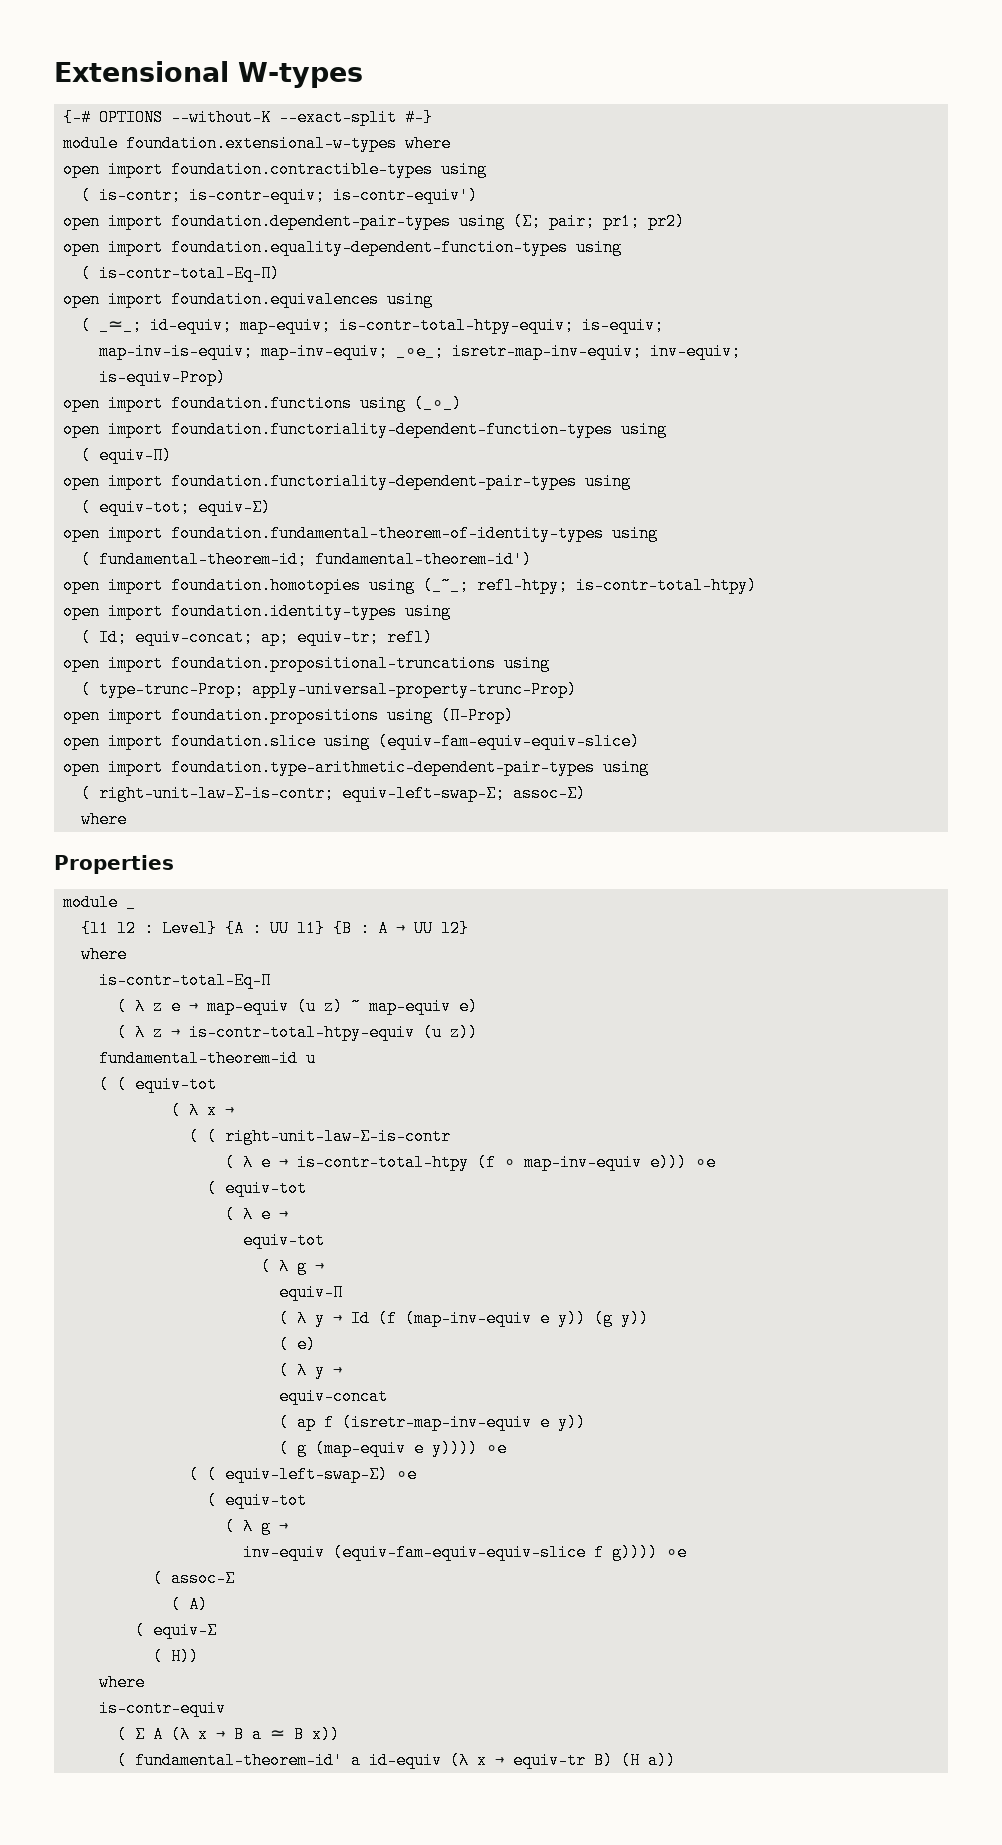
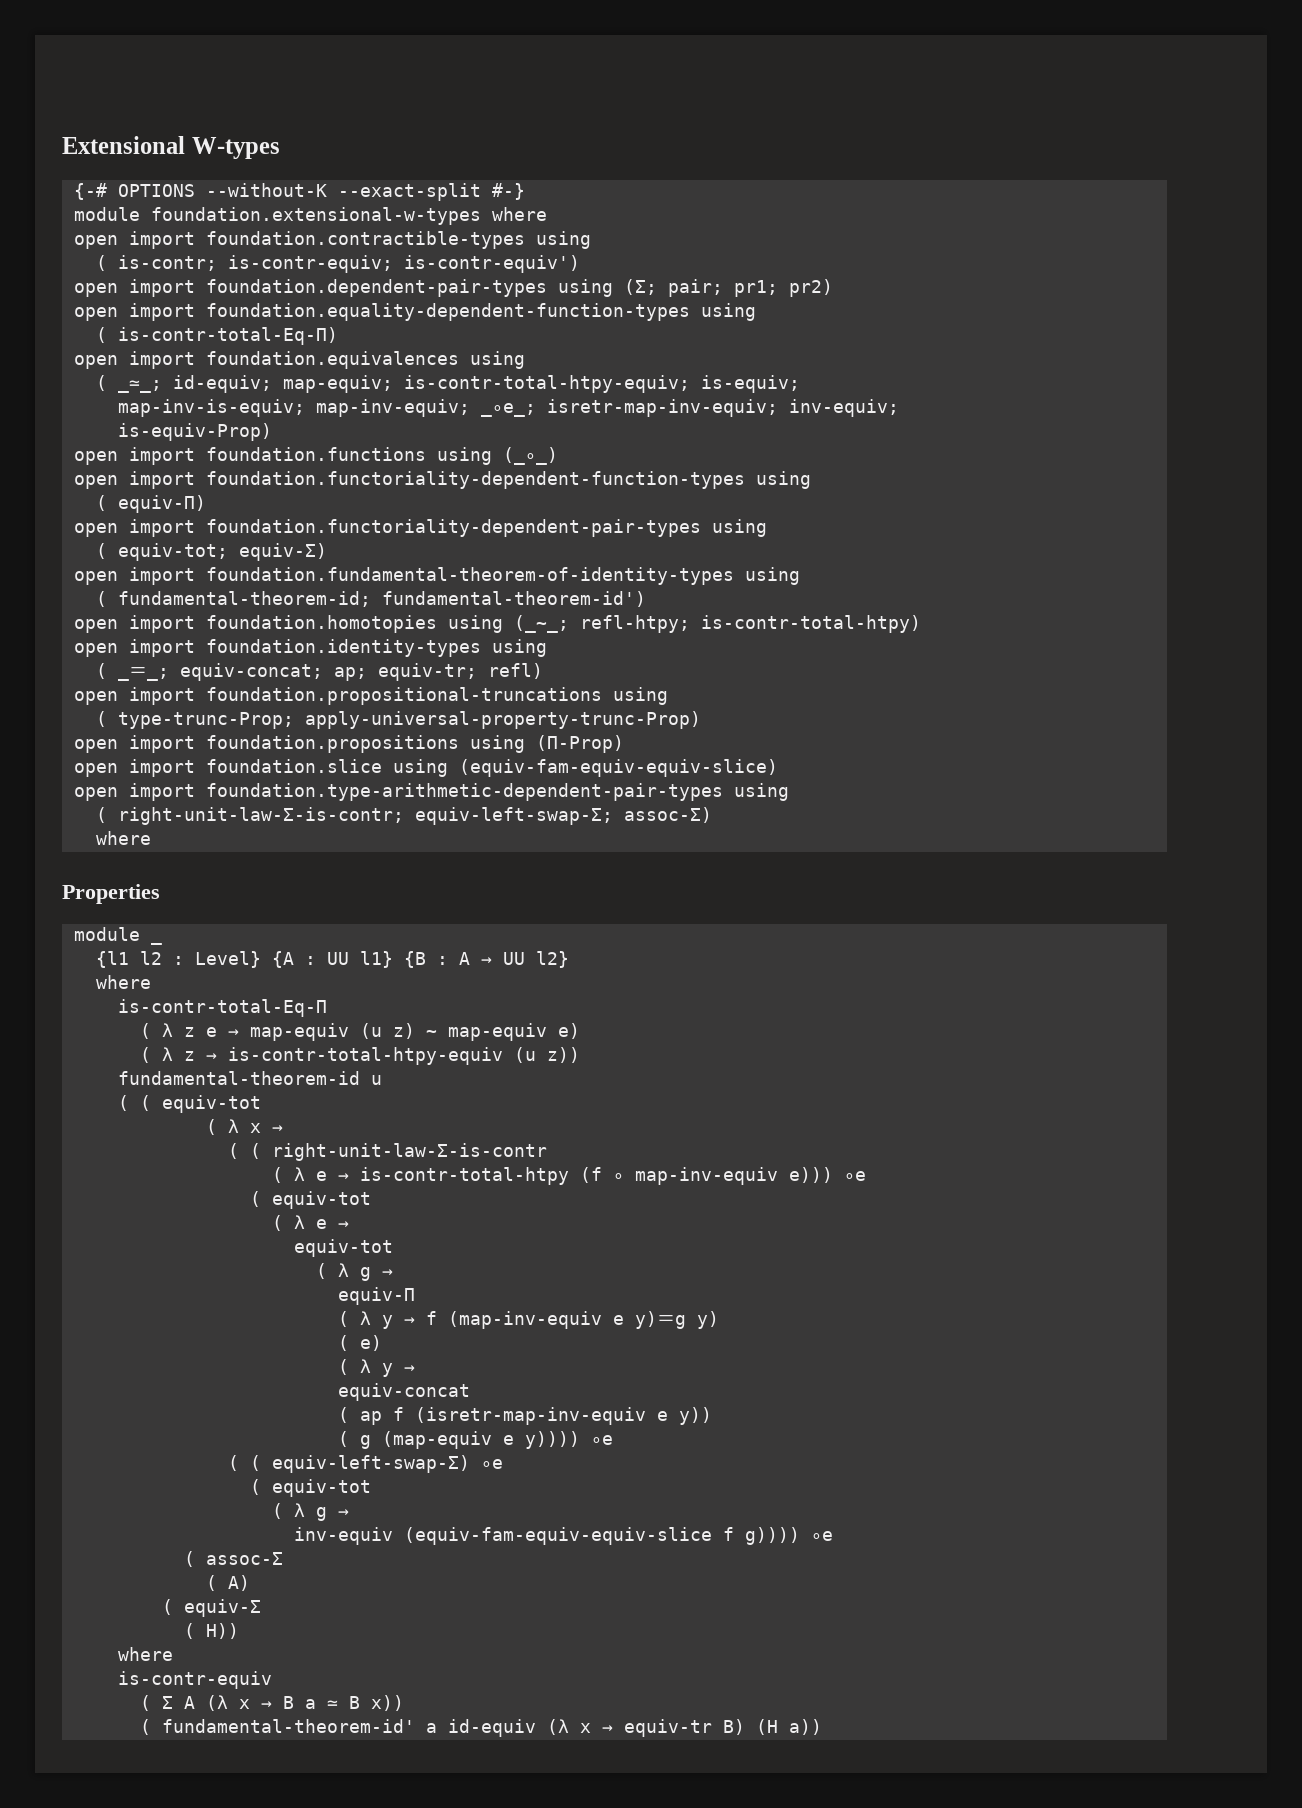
[99,629,127,646] Id; -> [118,677,129,681] [129,667,169,681] _＝_;
[351,1310,649,1327] Id (f (map-inv-equiv e y)) (g y)) -> [426,1311,719,1329] f (map-inv-equiv e y)＝g y)

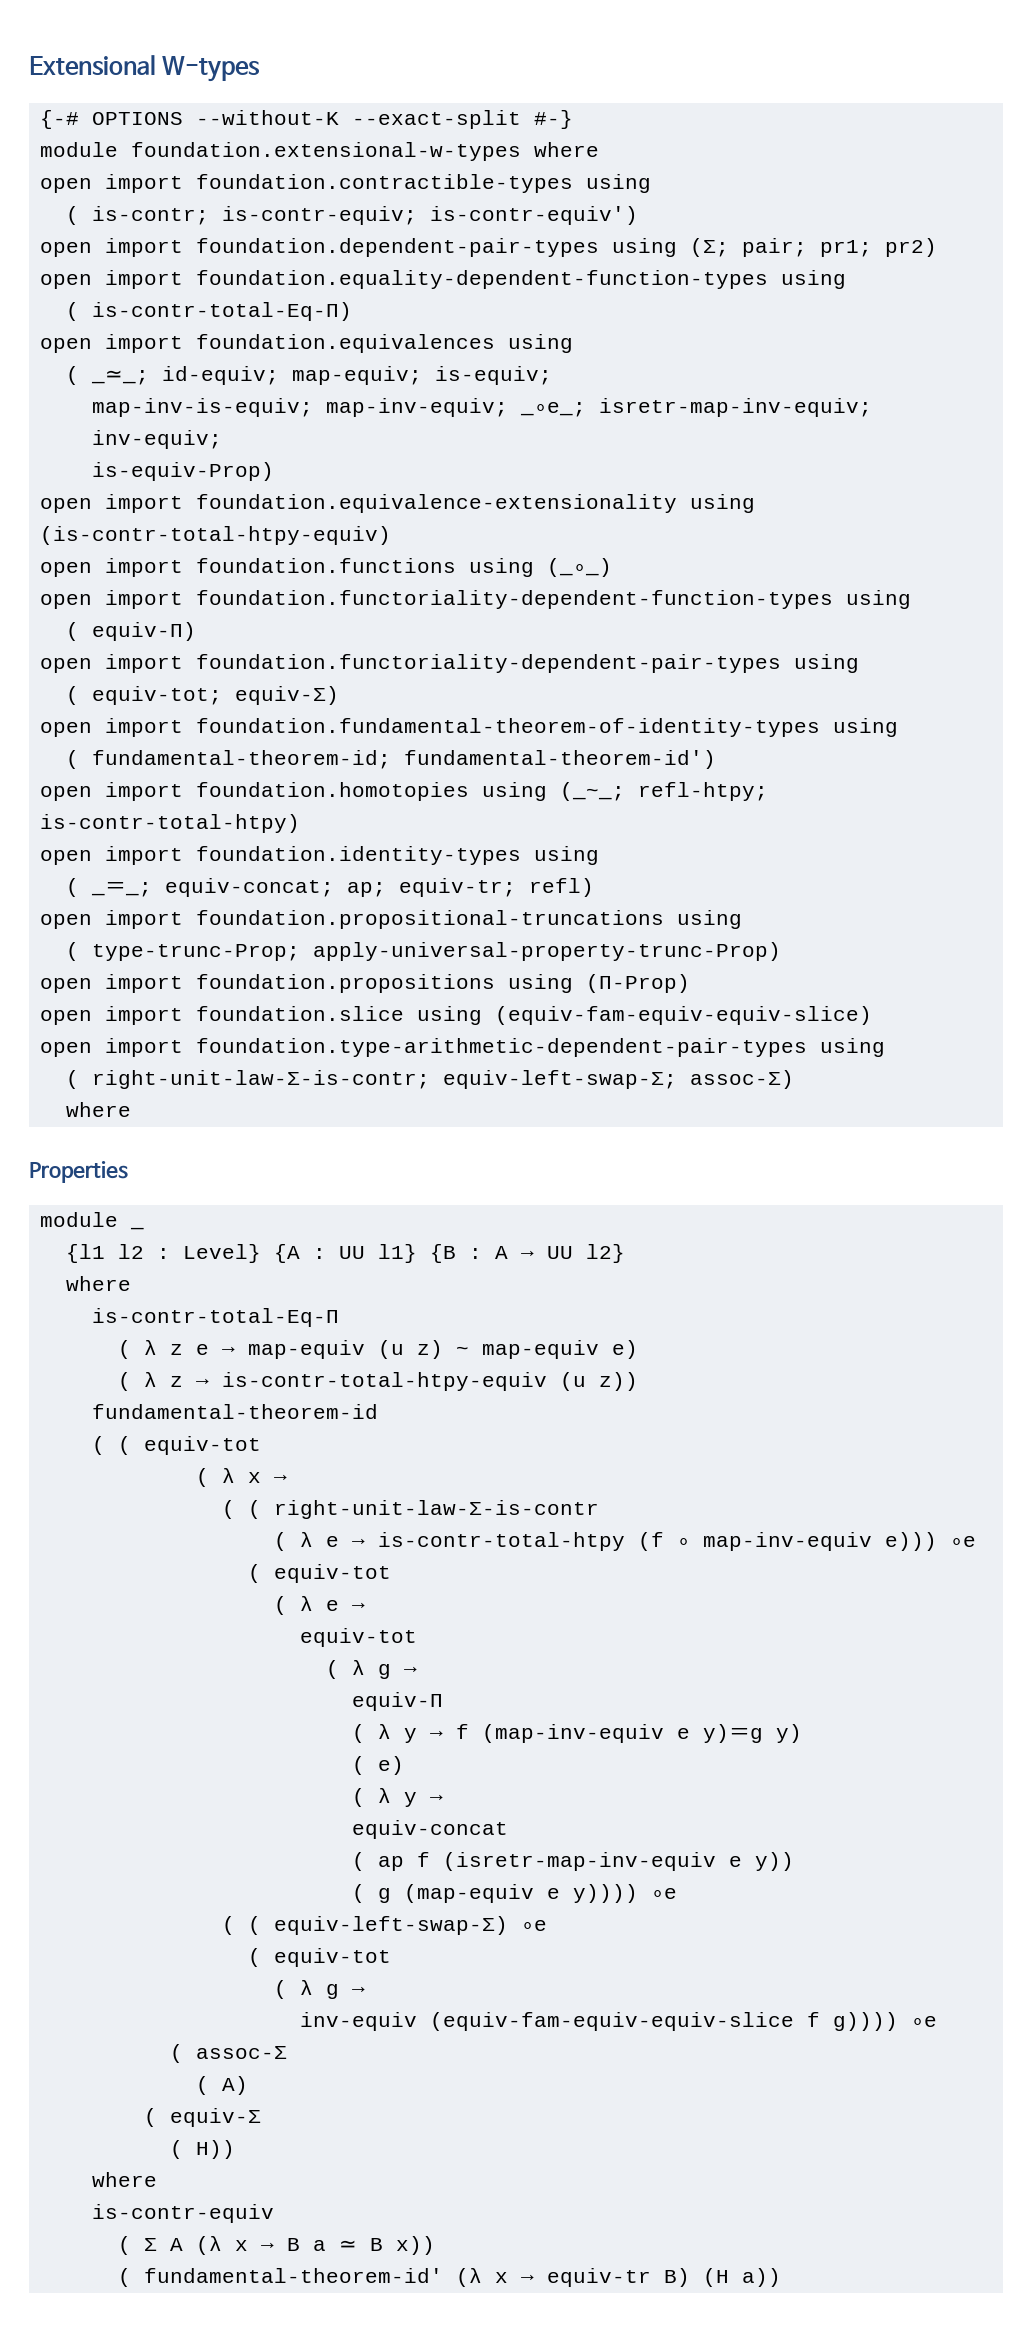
[404,375,690,393] is-contr-total-htpy-equiv; -> (423, 375) none
(272, 432) none -> [40,494,756,513] [40,526,392,545] // open import foundation.equivalence-extensionality using (is-contr-total-htpy-equiv)
[371,1075,382,1085] u -> (379, 1411) none
[426,1719,536,1737] a id-equiv -> (444, 2275) none

